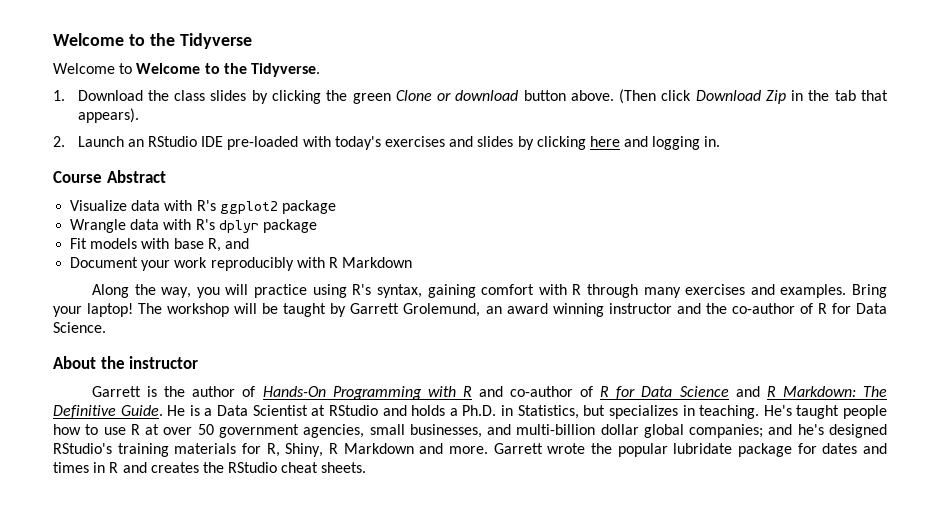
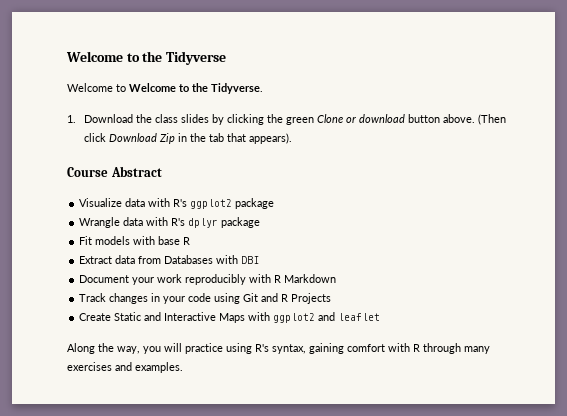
[53,136,721,150] // 2. Launch an RStudio IDE pre-loaded with today's exercises and slides by clicking here and logging in. -> (293, 138) none
[207,238,249,252] R, and -> [183,237,191,245] [79,255,260,264] R // Extract data from Databases with DBI
(413, 262) none -> [79,293,332,304] [79,312,381,323] // Track changes in your code using Git and R Projects // Create Static and Interactive Maps with ggplot2 and leaflet
[852,284,888,298] [53,303,887,317] [53,322,106,333] [53,356,199,369] [92,386,888,400] [53,405,887,419] [53,424,888,438] [53,443,887,457] [53,462,367,473] Bring your laptop! The workshop will be taught by Garrett Grolemund, an award winning instructor and the co-author of R for Data Science. // About the instructor // Garrett is the author of Hands-On Programming with R and co-author of R for Data Science and R Markdown: The Definitive Guide. He is a Data Scientist at RStudio and holds a Ph.D. in Statistics, but specializes in teaching. He's taught people how to use R at over 50 government agencies, small businesses, and multi-billion dollar global companies; and he's designed RStudio's training materials for R, Shiny, R Markdown and more. Garrett wrote the popular lubridate package for dates and times in R and creates the RStudio cheat sheets. -> (183, 367) none

